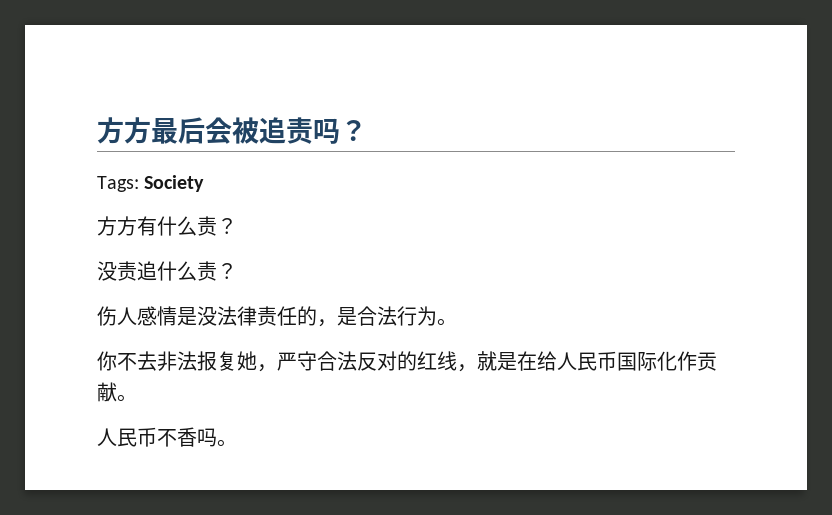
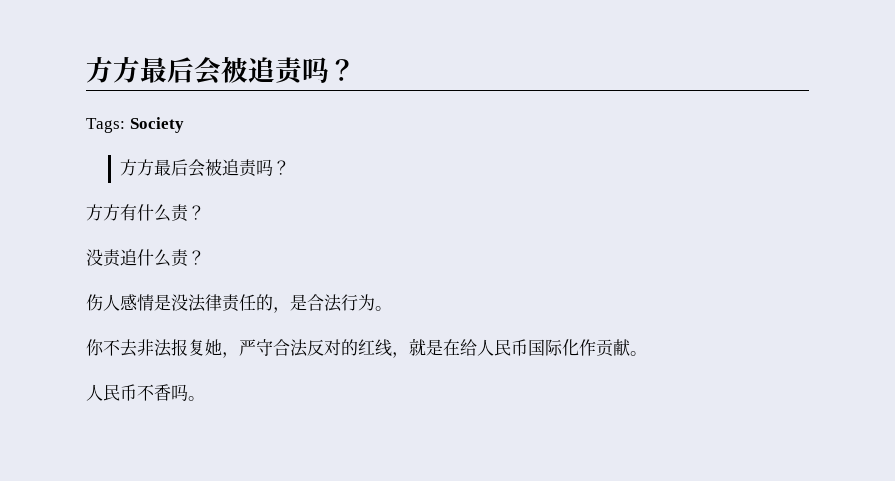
(205, 183) none -> [119,159,290,177] // 方方最后会被追责吗？

